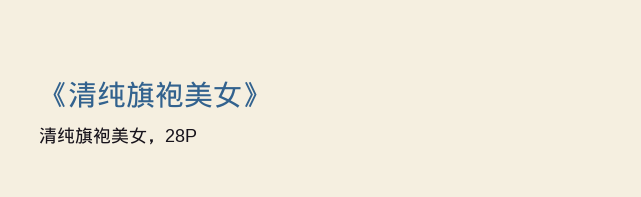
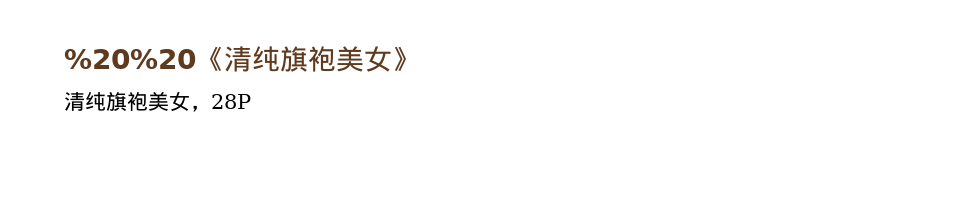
(39, 94) none -> [64,49,196,69] %20%20

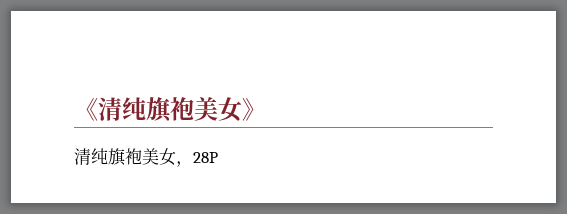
[64,49,196,69] %20%20 -> (74, 109) none

